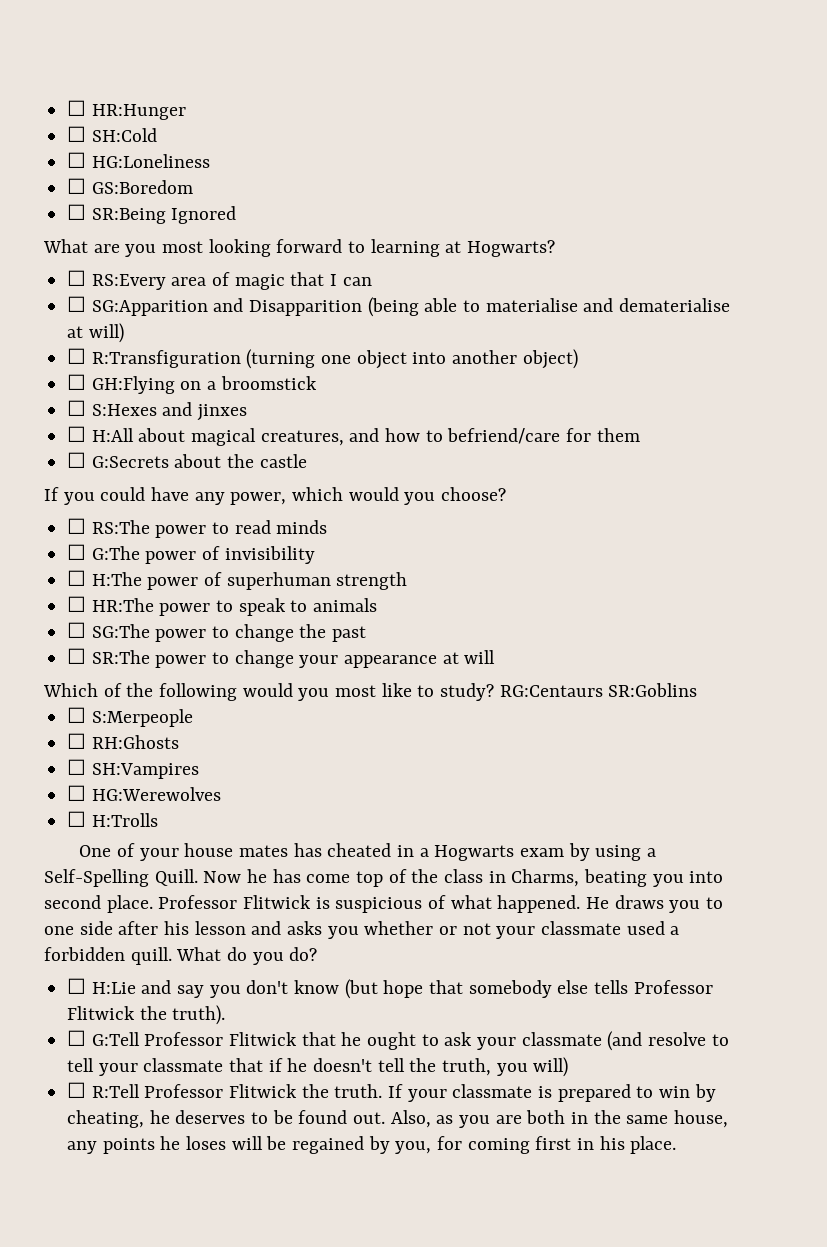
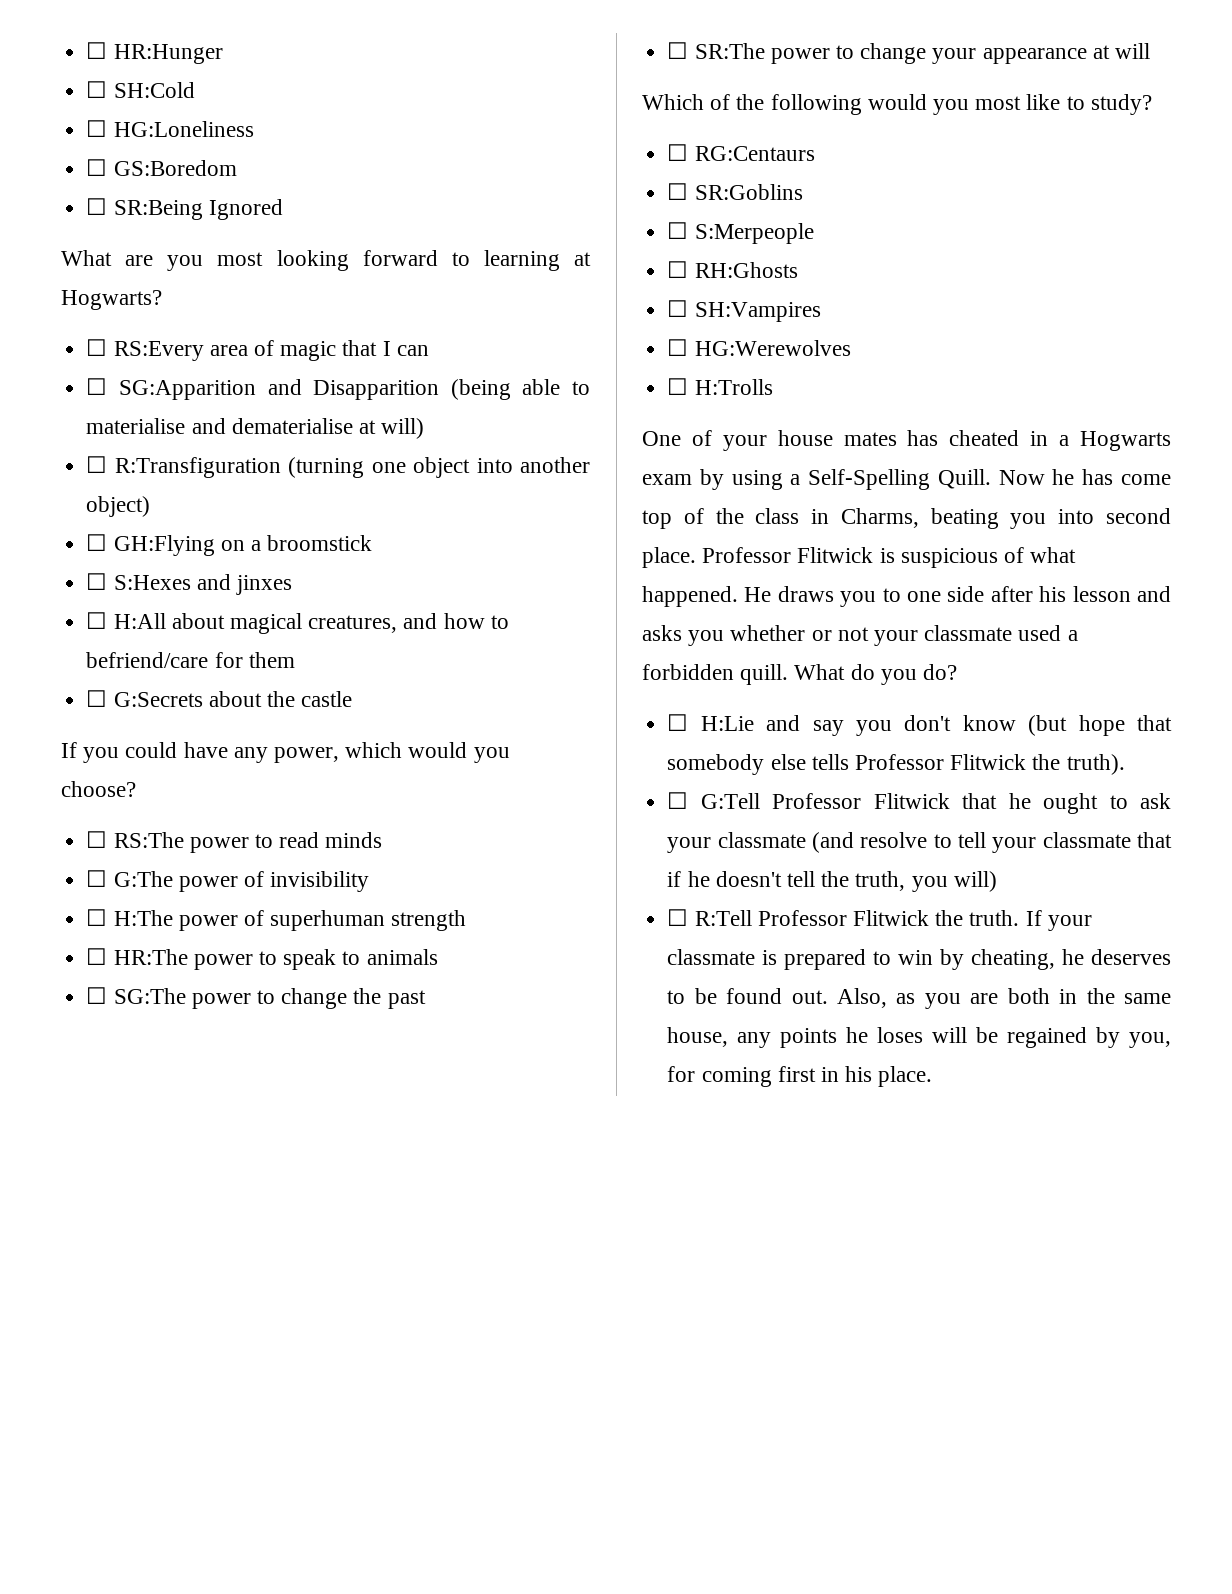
(495, 692) none -> [667,144,689,161] // ☐
(603, 691) none -> [667,183,689,200] // ☐

